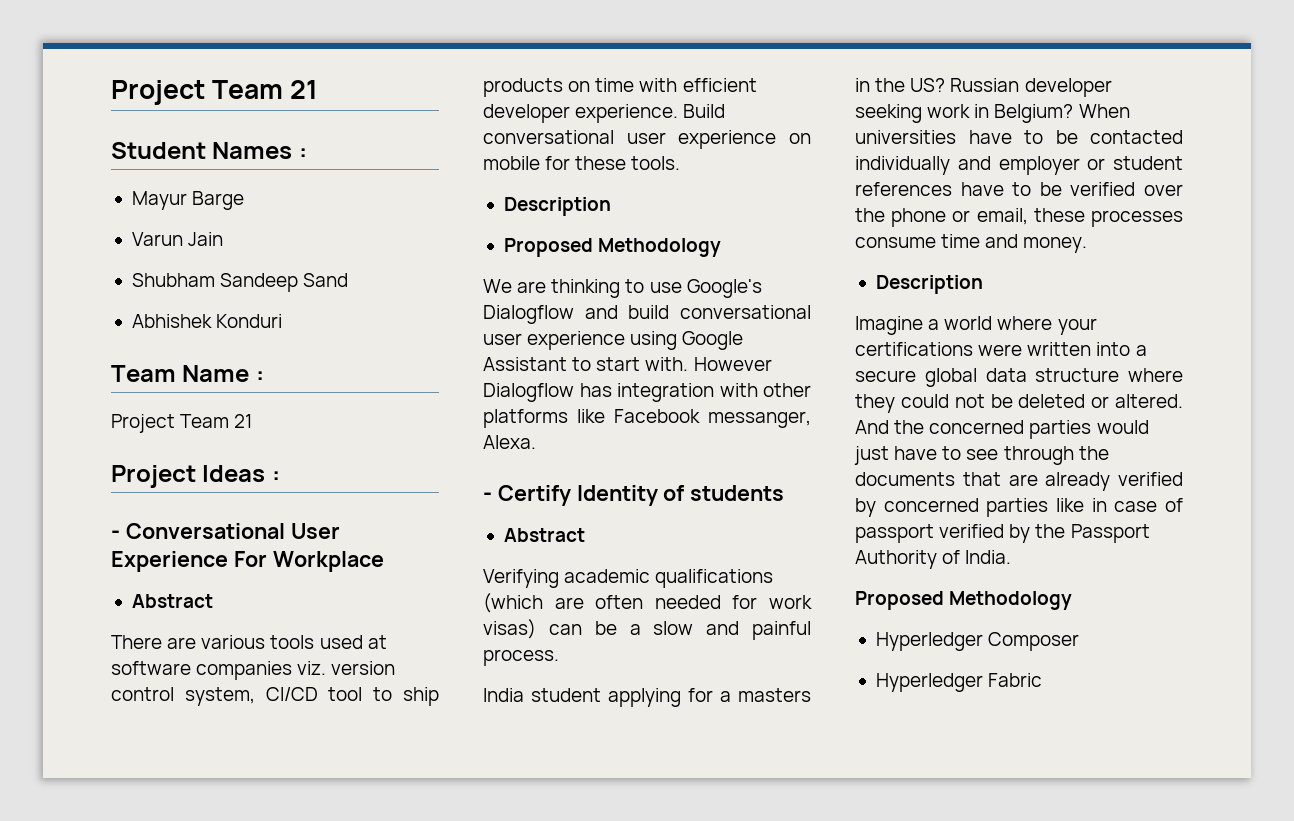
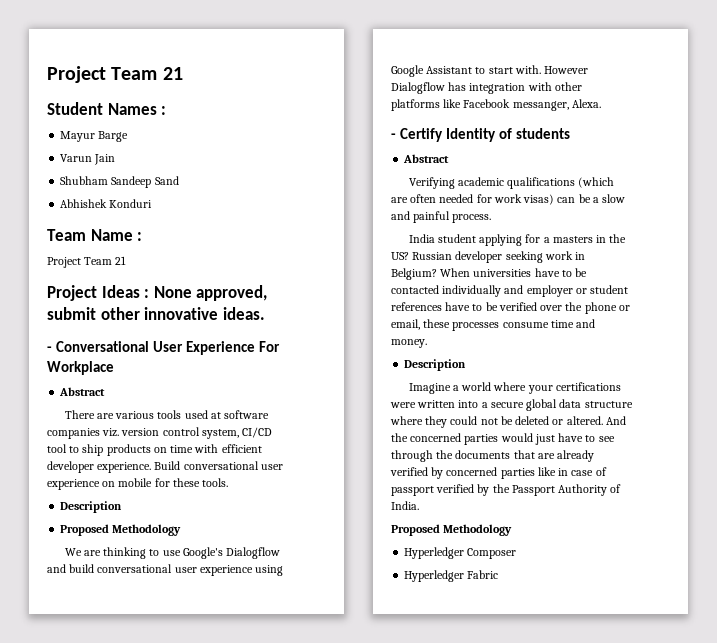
(280, 476) none -> [153,285,268,301] [47,307,265,320] None approved, submit other innovative ideas.

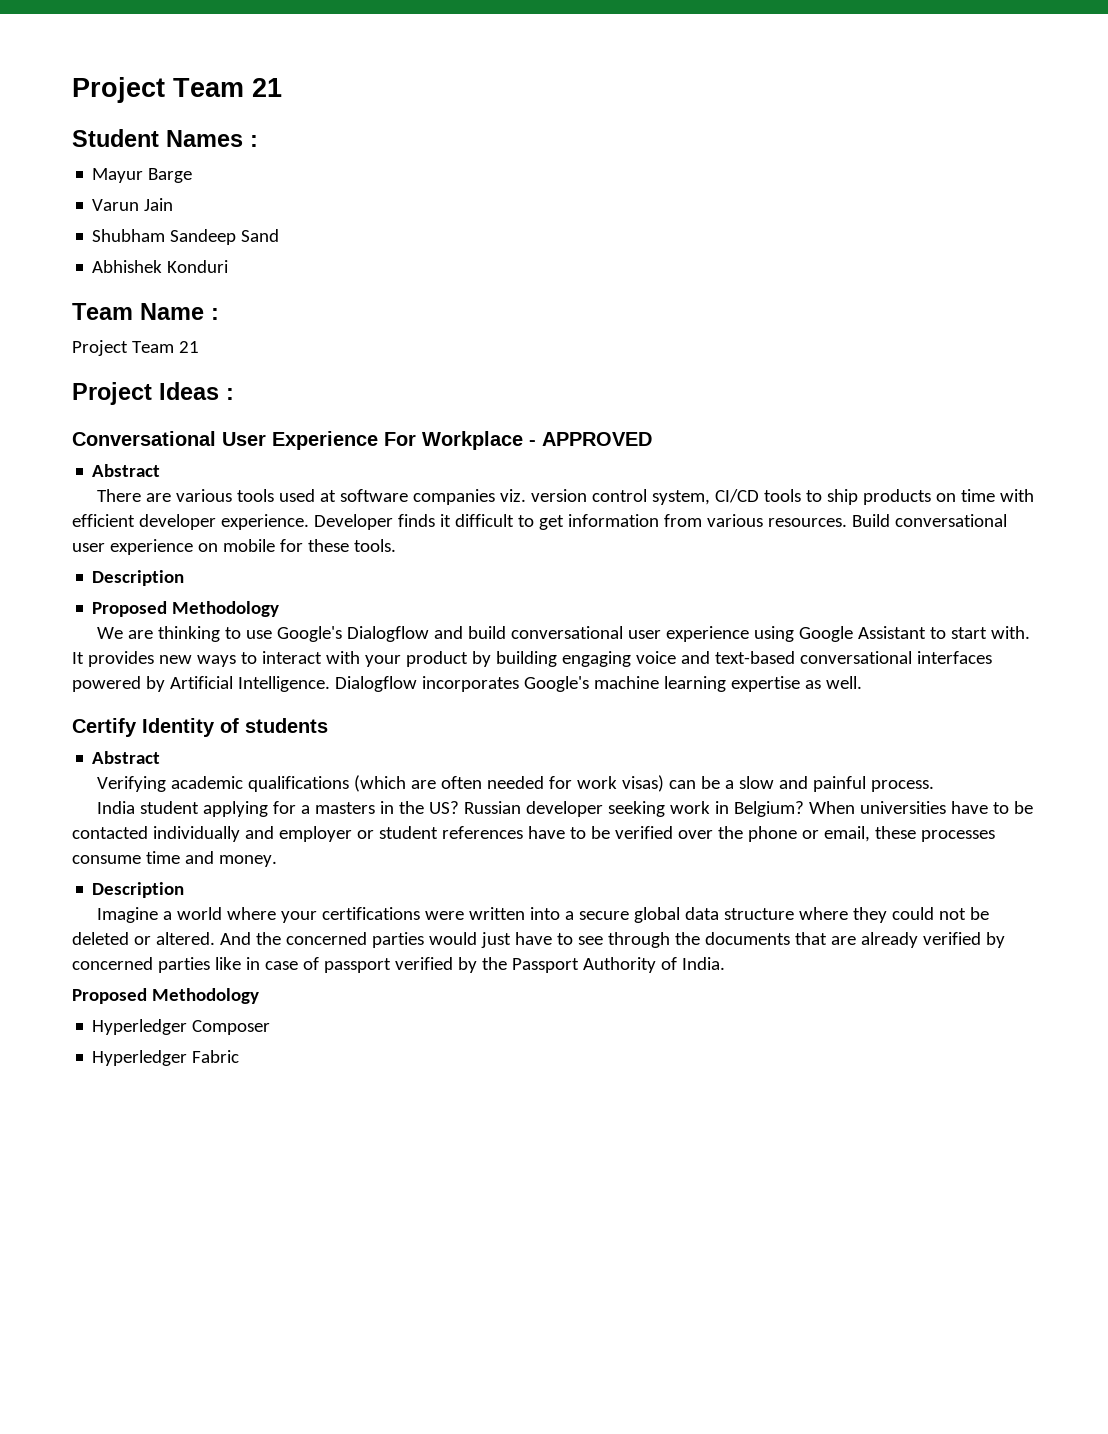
[153,285,268,301] [47,307,265,320] [47,346,52,352] None approved, submit other innovative ideas. // - -> (234, 394) //
(114, 368) none -> [529,432,652,446] - APPROVED
[47,444,67,453] tool -> [764,489,802,502] tools
(152, 467) none -> [313,514,847,530] Developer finds it difficult to get information from various resources.
[544,66,589,74] [391,82,582,94] [391,99,601,111] [391,133,396,139] However Dialogflow has integration with other platforms like Facebook messanger, Alexa. // - -> [72,651,992,667] [72,676,862,692] It provides new ways to interact with your product by building engaging voice and text-based conversational interfaces powered by Artificial Intelligence. Dialogflow incorporates Google's machine learning expertise as well. //

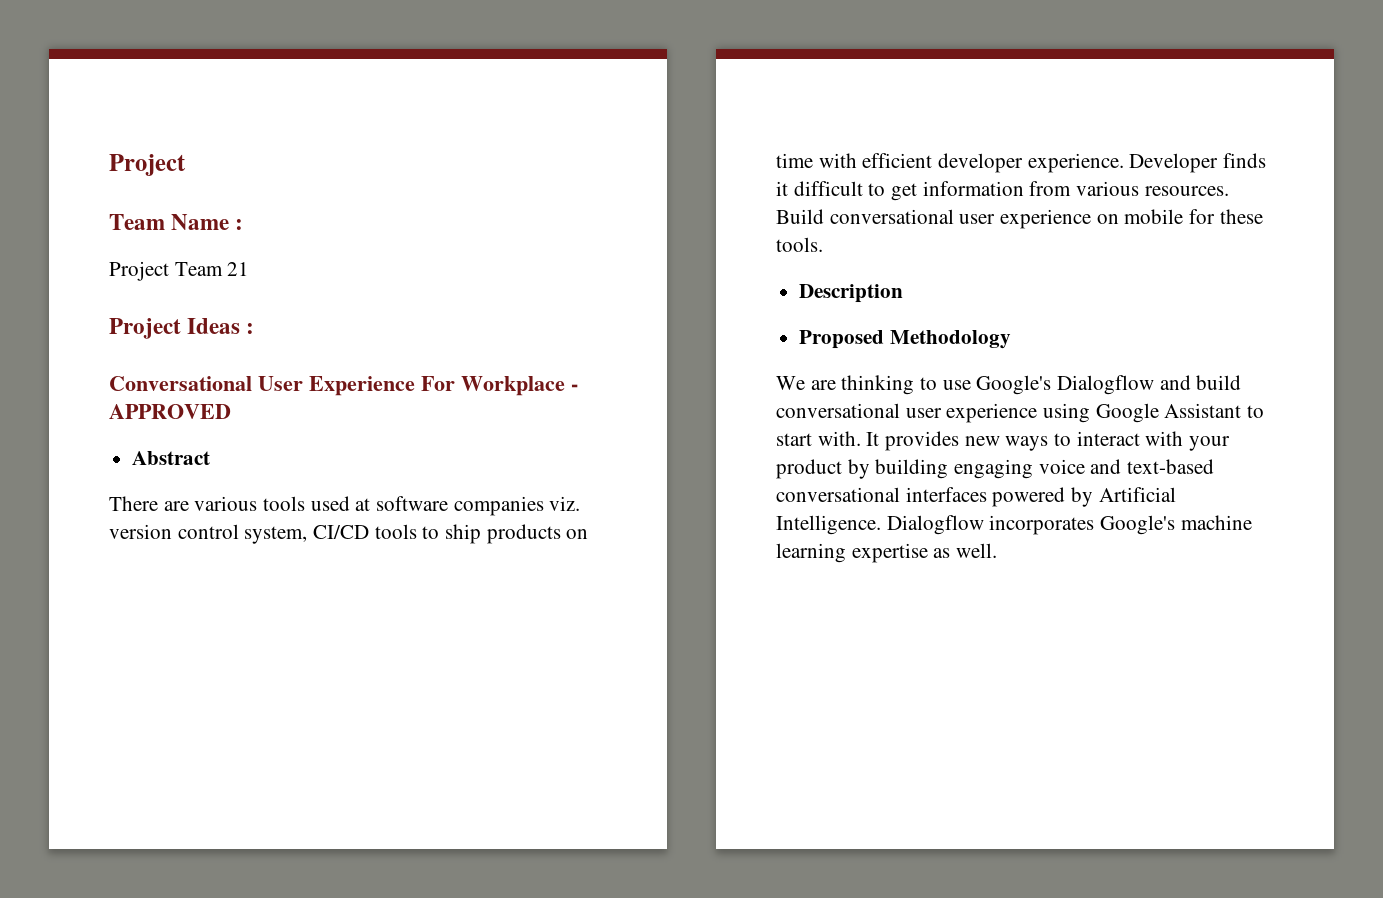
[72,77,282,103] [72,129,258,147] [92,168,193,183] [92,198,174,211] [92,229,280,245] [92,260,229,273] Project Team 21 // Student Names : // Mayur Barge // Varun Jain // Shubham Sandeep Sand // Abhishek Konduri -> [109,154,186,176] Project
[72,718,328,737] [92,751,161,764] [97,775,935,792] [97,801,1034,817] [72,826,995,842] [72,851,277,867] [92,882,185,898] [97,907,990,923] [72,932,1005,948] [72,957,725,973] [72,988,259,1004] [92,1019,271,1035] [92,1050,240,1066] // Certify Identity of students // Abstract // Verifying academic qualifications (which are often needed for work visas) can be a slow and painful process. // India student applying for a masters in the US? Russian developer seeking work in Belgium? When universities have to be contacted individually and employer or student references have to be verified over the phone or email, these processes consume time and money. // Description // Imagine a world where your certifications were written into a secure global data structure where they could not be deleted or altered. And the concerned parties would just have to see through the documents that are already verified by concerned parties like in case of passport verified by the Passport Authority of India. // Proposed Methodology // Hyperledger Composer // Hyperledger Fabric -> (998, 550) none

